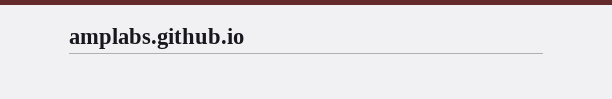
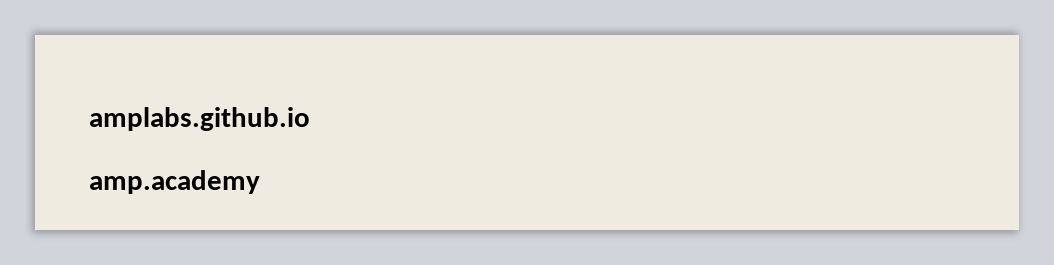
(244, 38) none -> [89,170,260,194] // amp.academy

